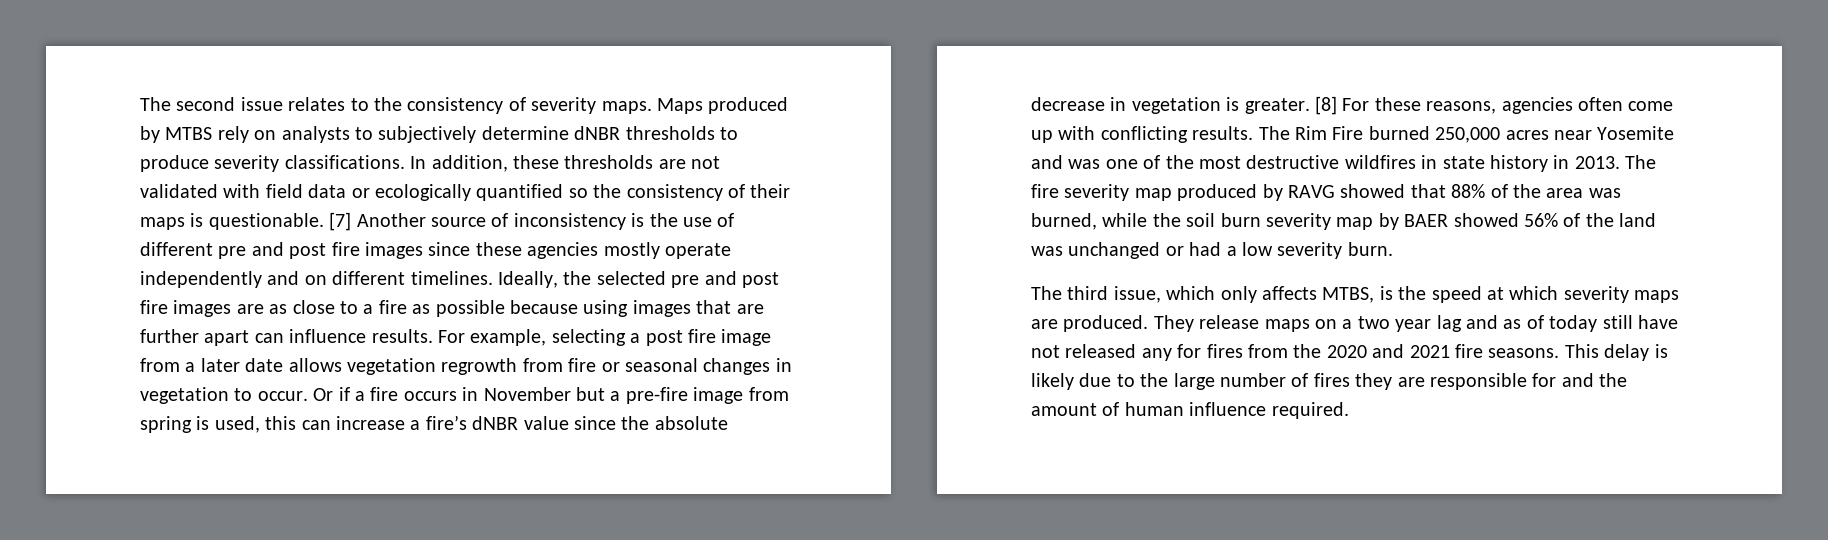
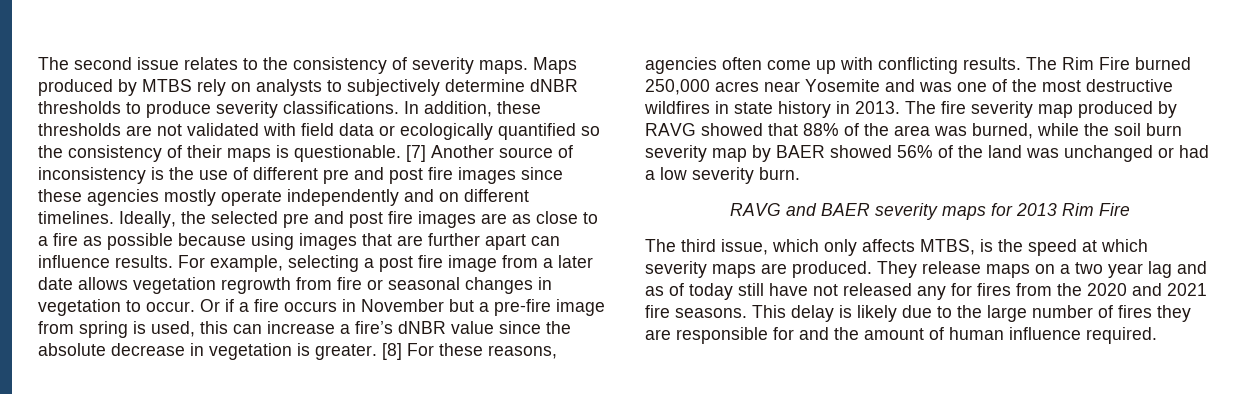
(1393, 249) none -> [729,203,1130,220] // RAVG and BAER severity maps for 2013 Rim Fire

